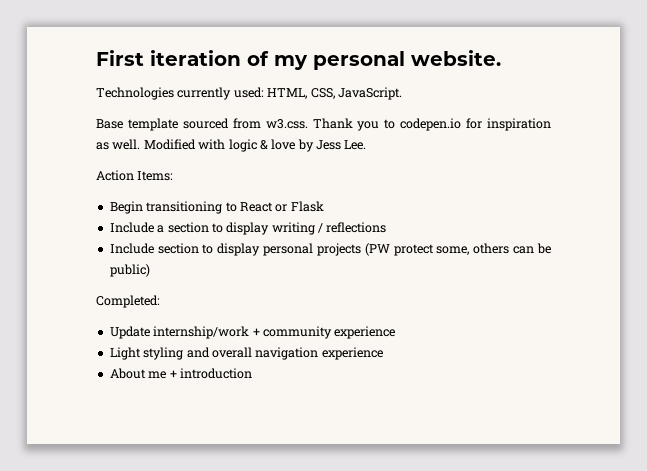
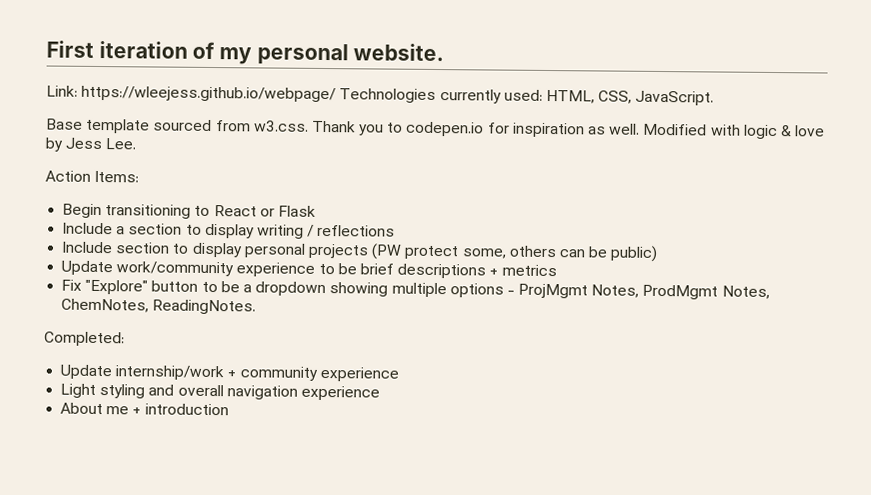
(501, 58) none -> [46,85,337,103] Link: https://wleejess.github.io/webpage/
(150, 270) none -> [61,260,557,279] [61,279,770,300] [61,298,257,315] // Update work/community experience to be brief descriptions + metrics // Fix "Explore" button to be a dropdown showing multiple options - ProjMgmt Notes, ProdMgmt Notes, ChemNotes, ReadingNotes.

